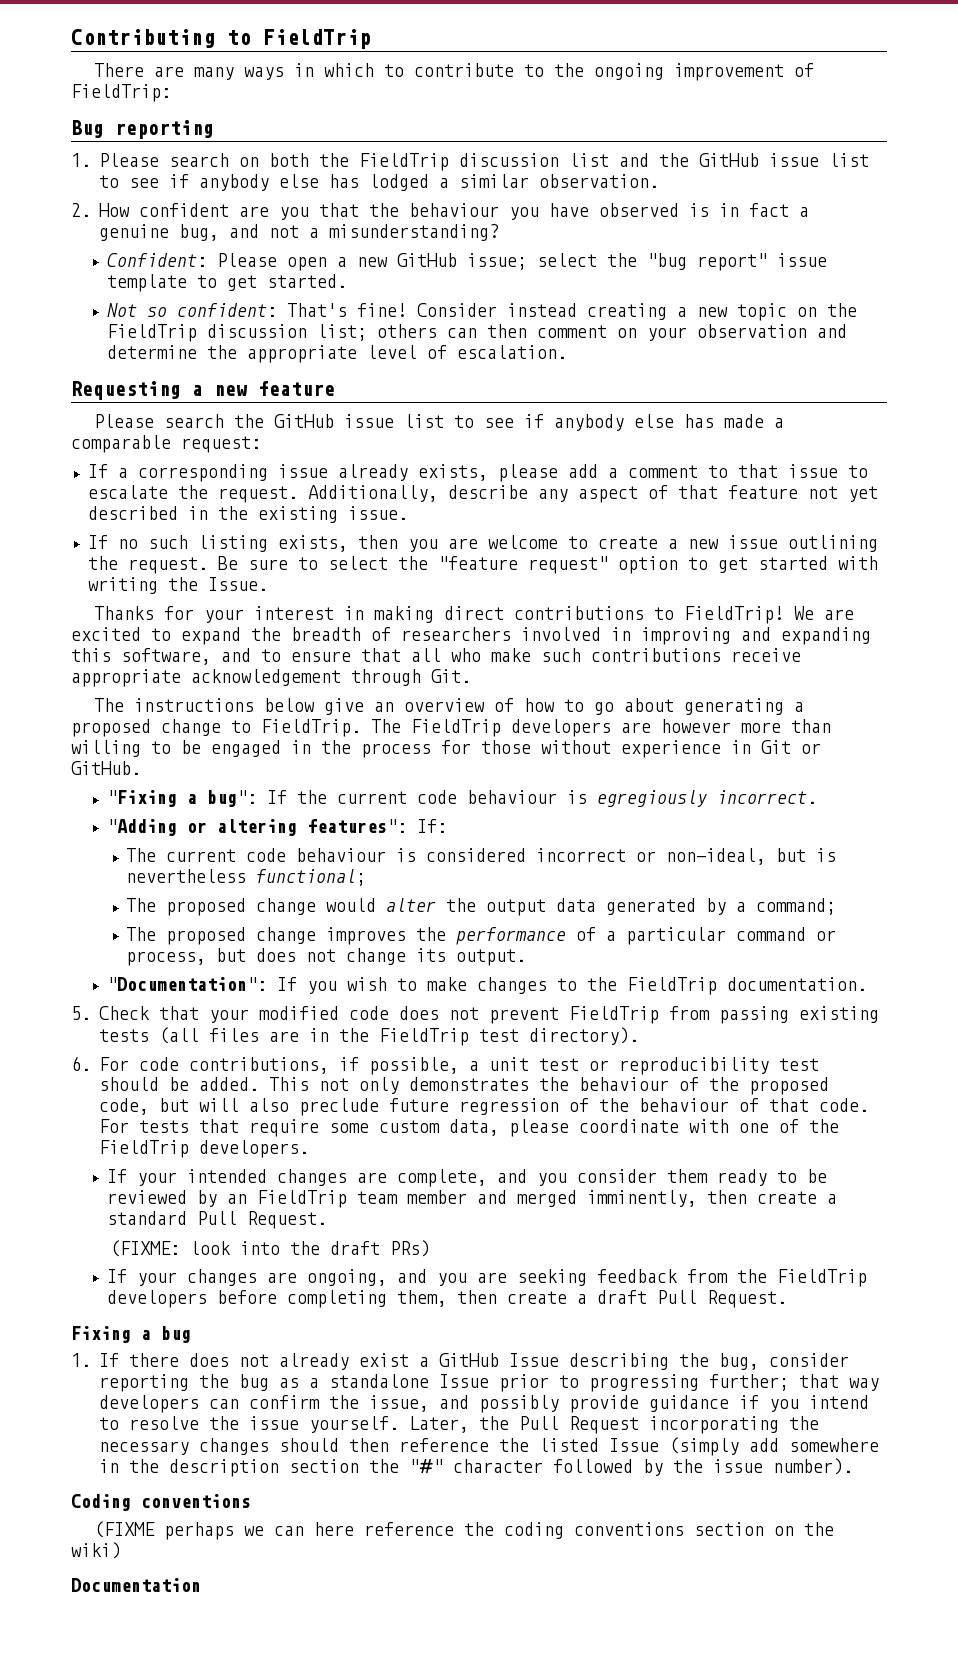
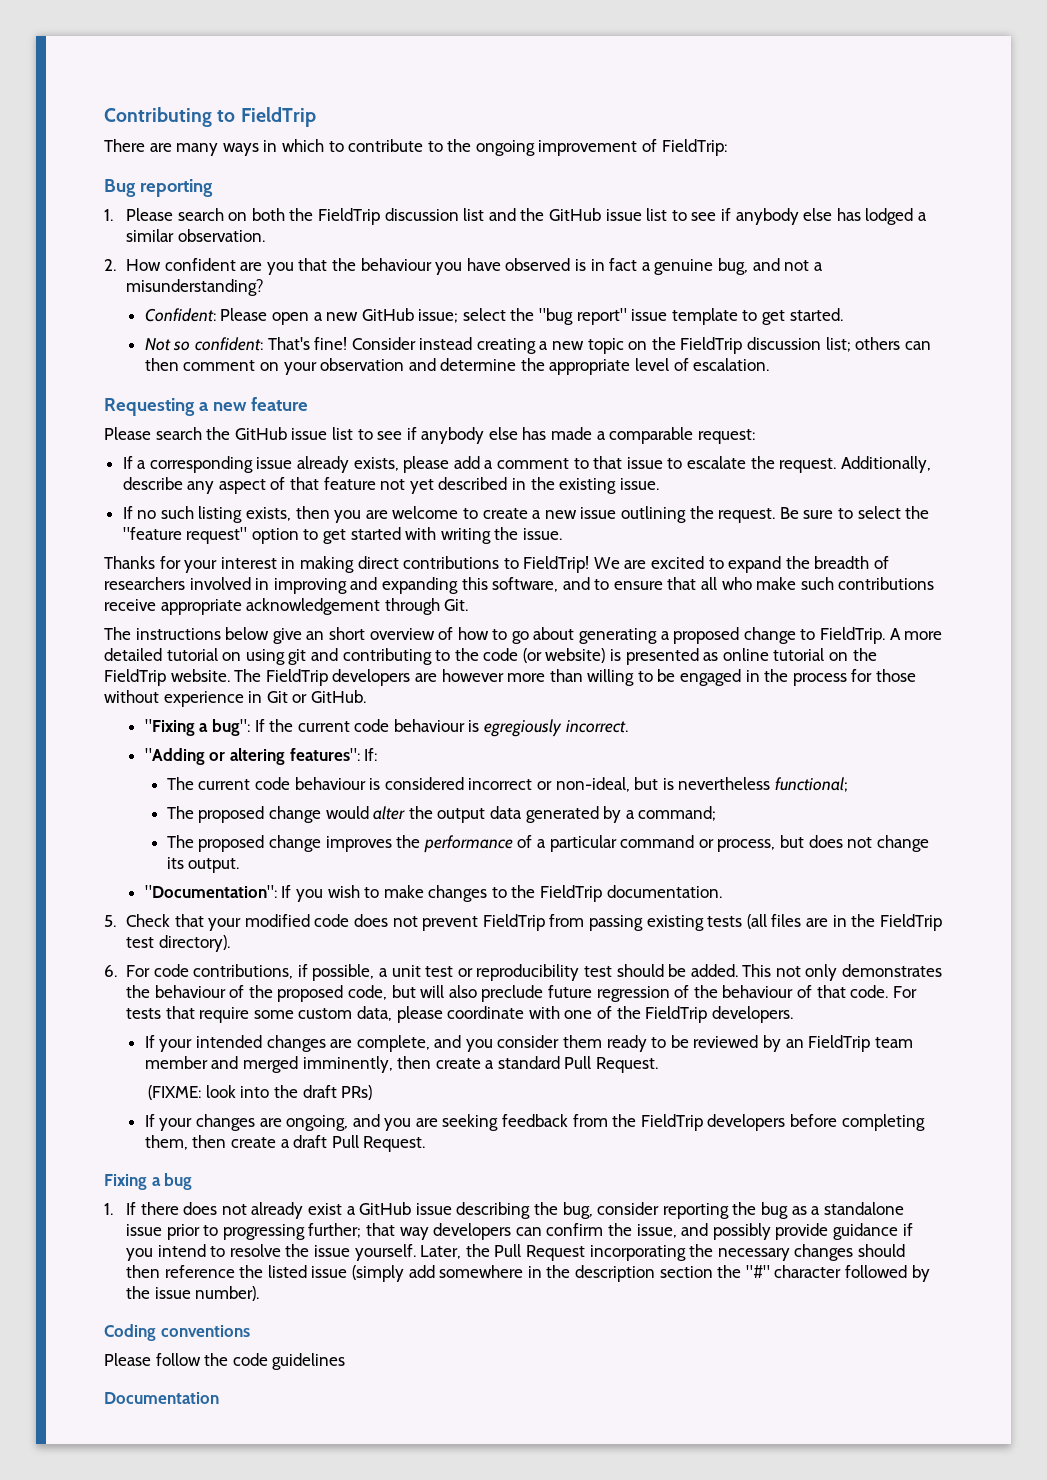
[207,577,268,591] Issue. -> [523,528,563,540] issue.
(395, 707) none -> [328,627,365,640] short
(361, 728) none -> [889,628,943,640] [104,648,877,665] [104,669,230,686] A more detailed tutorial on using git and contributing to the code (or website) is presented as online tutorial on the FieldTrip website.
[508,1353,559,1367] Issue -> [415,1203,452,1215] issue
[438,1374,489,1388] Issue -> [126,1224,163,1236] issue
[608,1438,659,1452] Issue -> [311,1266,348,1278] issue
[94,1521,835,1540] [71,1542,121,1559] (FIXME perhaps we can here reference the coding conventions section on the wiki) -> [104,1353,346,1370] Please follow the code guidelines

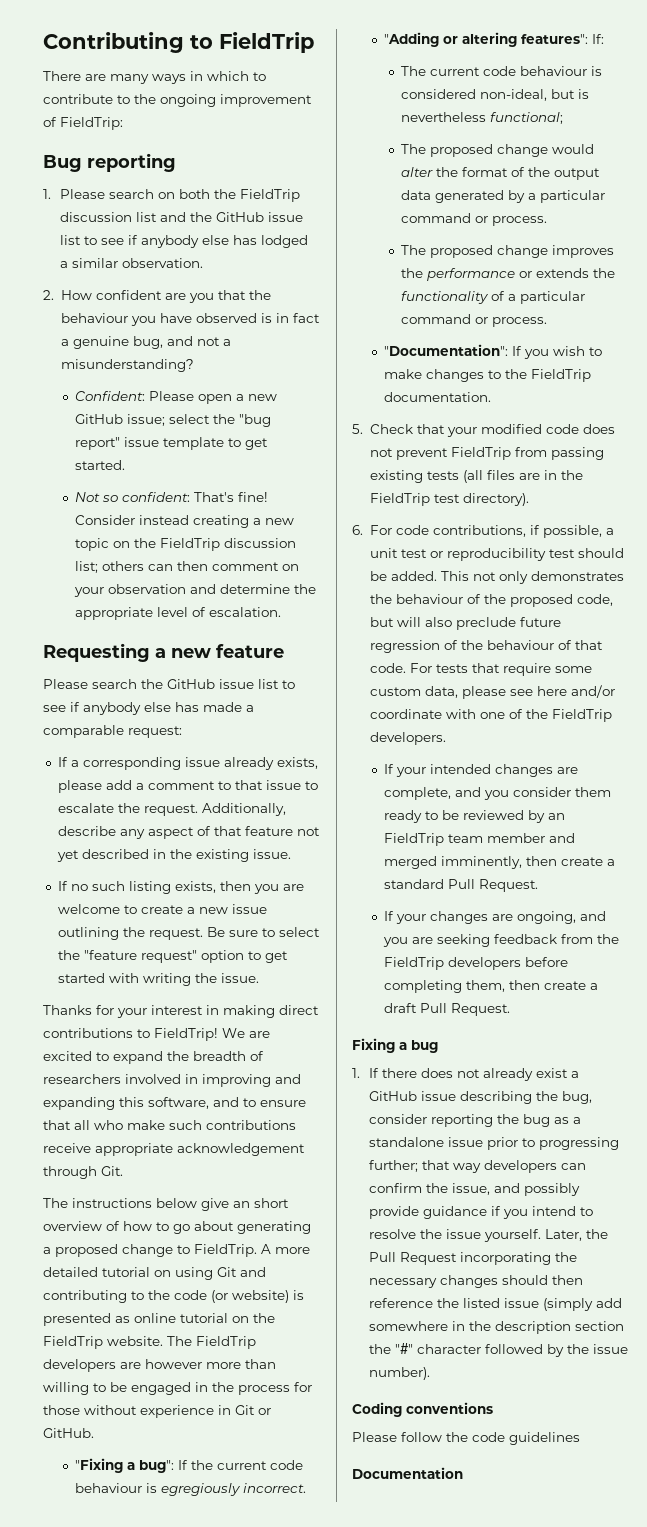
[288,649,307,665] git -> [217,1267,237,1277] Git
[468,778,552,790] incorrect or -> (477, 94) none
(433, 812) none -> [462,167,551,177] format of the
[638,806,717,821] command; -> [540,190,606,203] [401,213,548,226] particular command or process.
(513, 844) none -> [519,268,616,278] [401,291,490,304] or extends the functionality
[717,835,929,852] [166,857,240,873] process, but does not change its output. -> [492,317,548,327] process.
(443, 1014) none -> [509,685,615,698] see here and/or
[148,1085,373,1100] // (FIXME: look into the draft PRs) -> (539, 885) none

